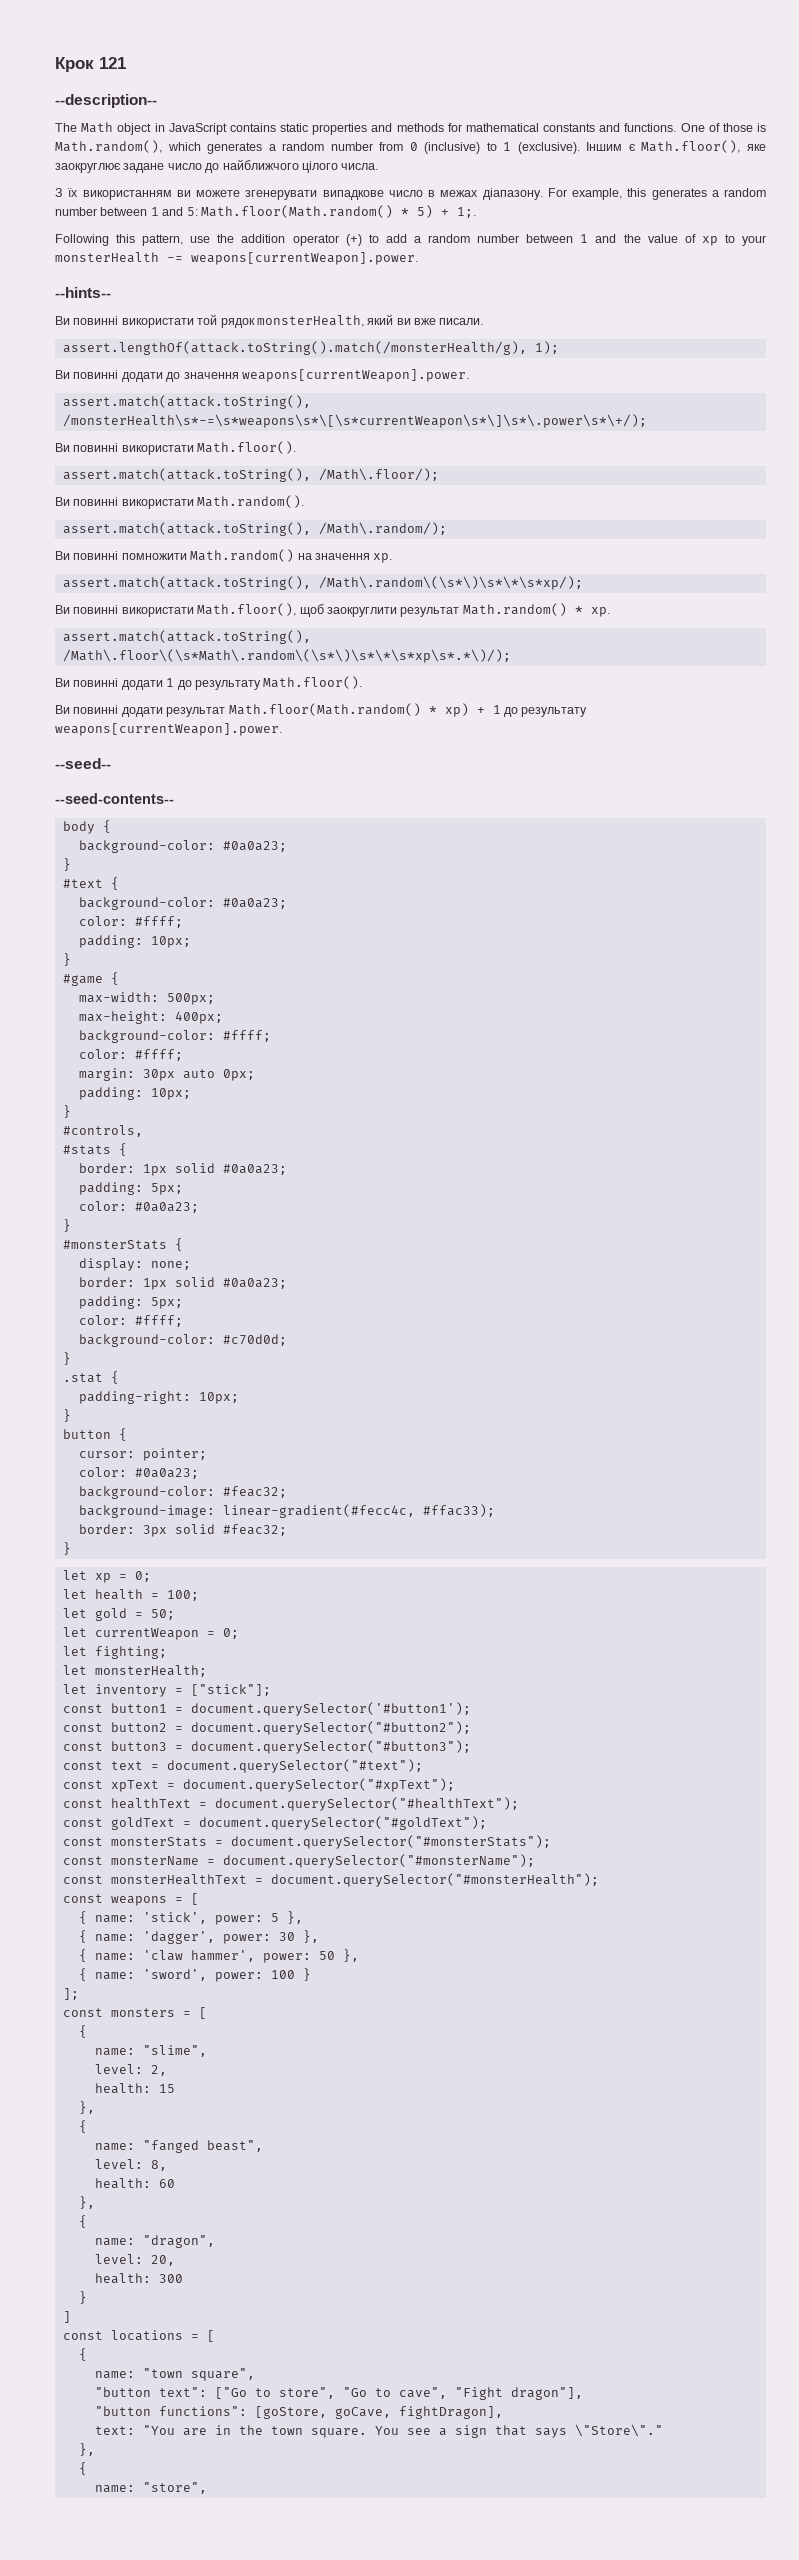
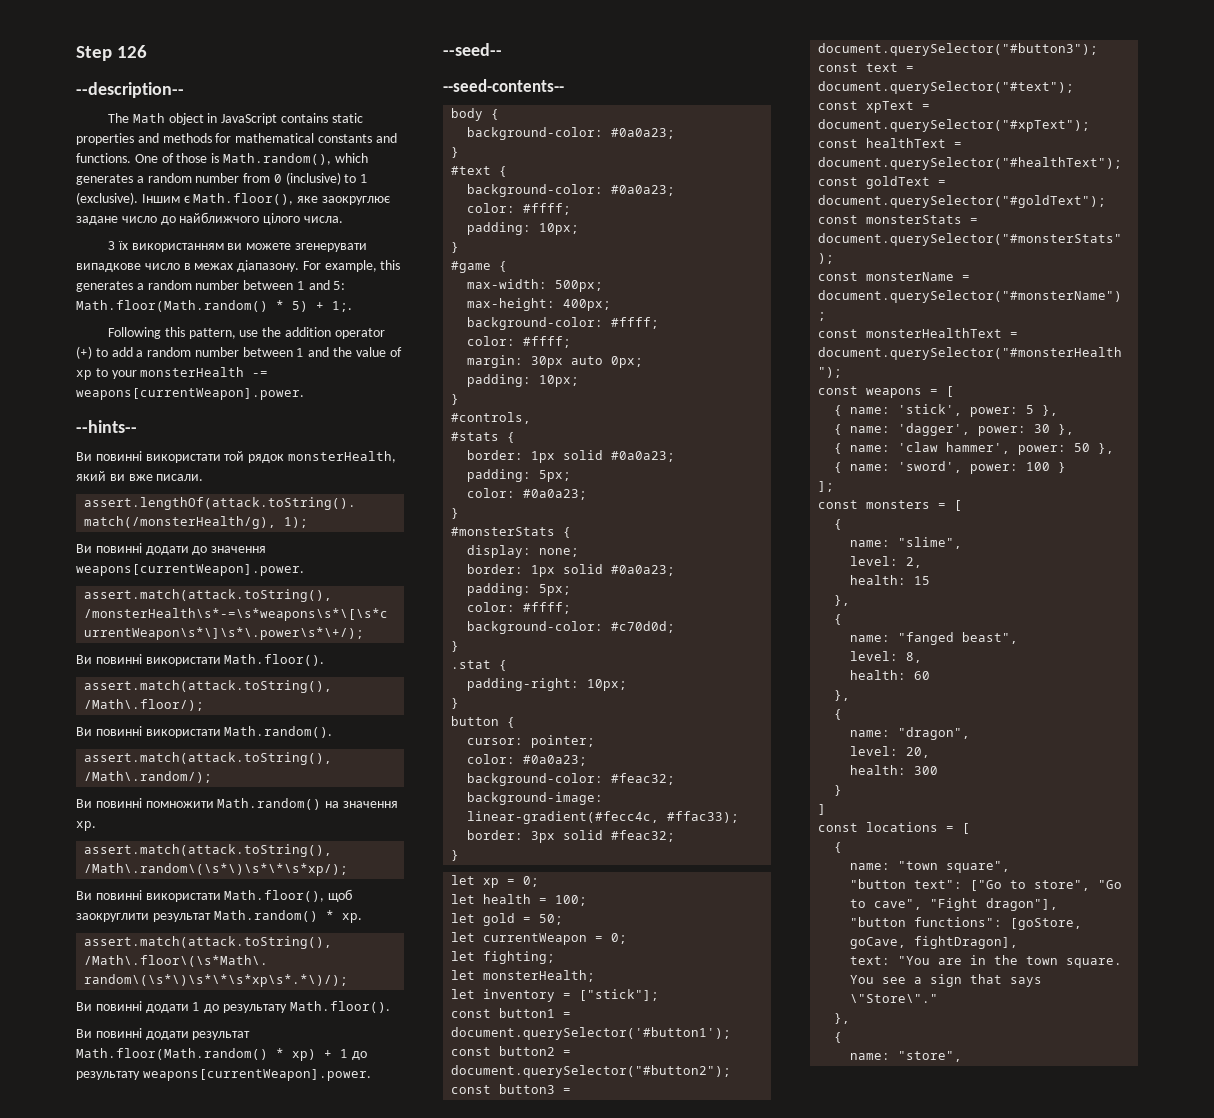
[55,57,126,72] Крок 121 -> [76,45,148,61] Step 126

